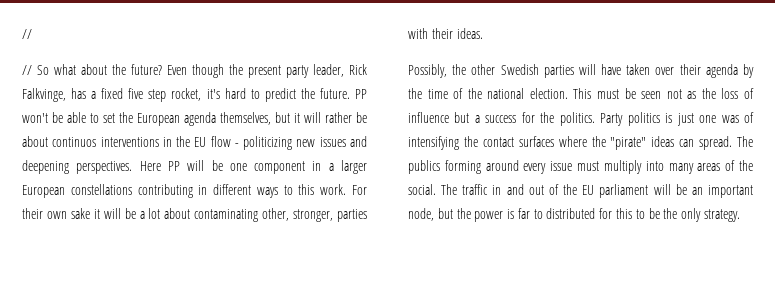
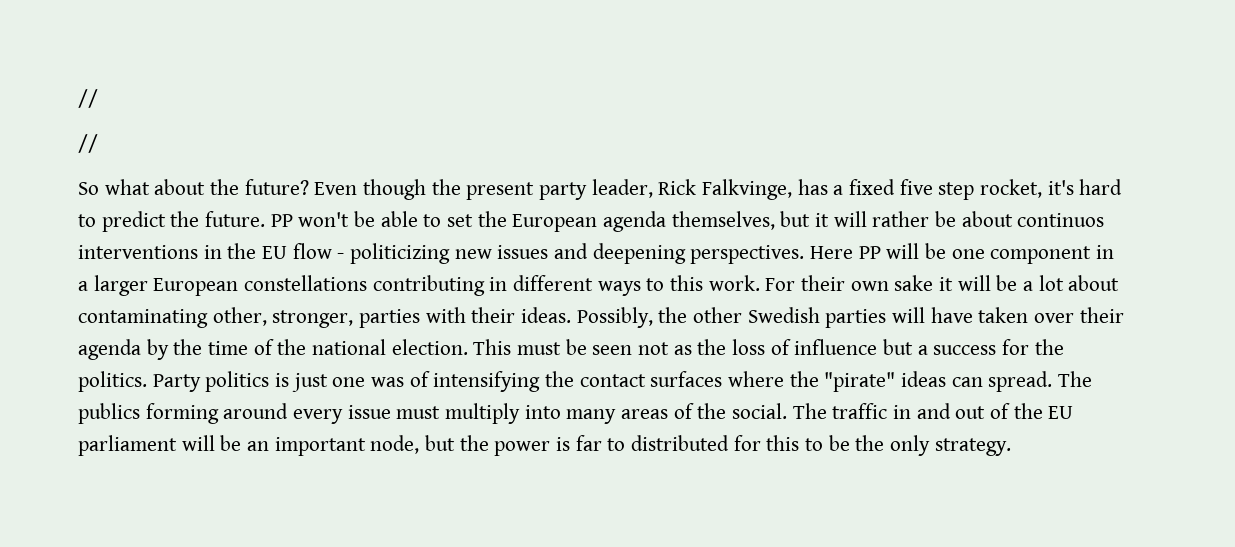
[22,29,32,39] [22,65,32,75] // // // -> [78,89,98,108] [78,134,98,153] // // // //
(483, 33) // -> (572, 315) none

